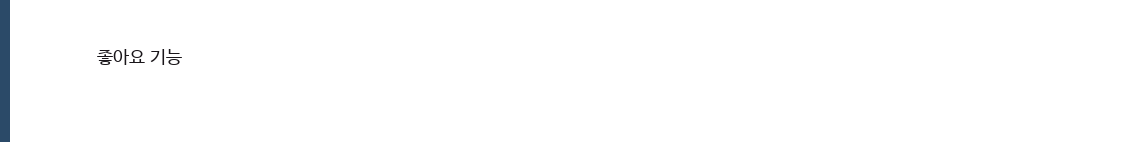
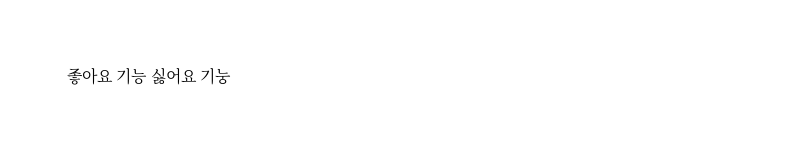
(182, 57) none -> [150,67,231,85] 싫어요 기눙

